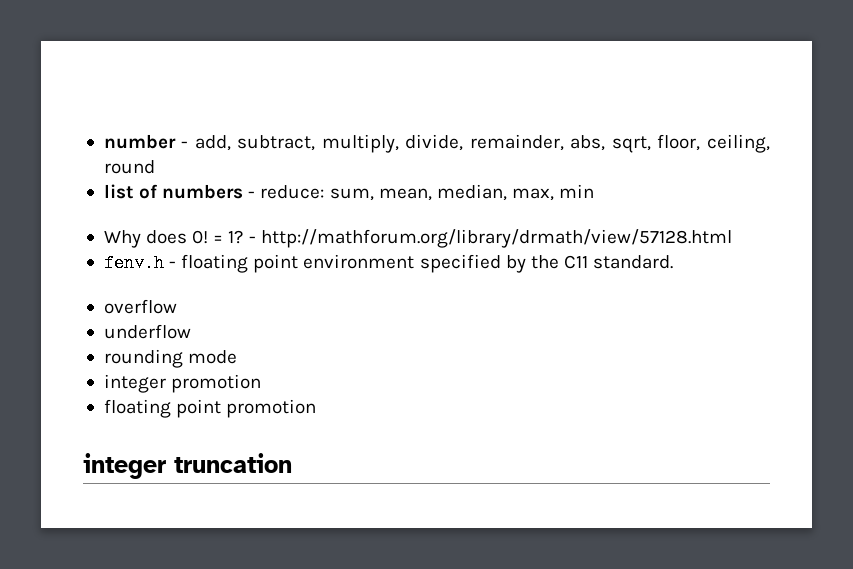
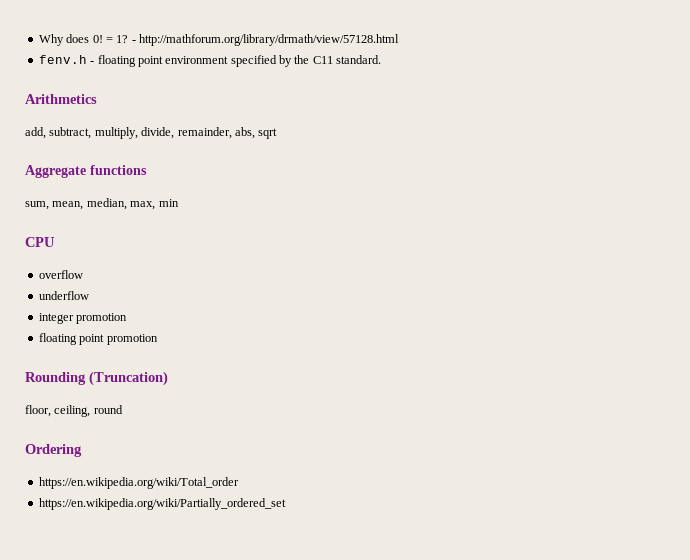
[103,134,770,153] [103,160,155,174] [103,184,595,201] number - add, subtract, multiply, divide, remainder, abs, sqrt, floor, ceiling, round // list of numbers - reduce: sum, mean, median, max, min // -> (38, 40) none
(674, 262) none -> [25,94,97,104] [25,127,278,139] [25,165,147,178] [25,198,179,210] [25,237,55,247] // Arithmetics // add, subtract, multiply, divide, remainder, abs, sqrt // Aggregate functions // sum, mean, median, max, min // CPU
[103,349,238,368] // rounding mode -> (89, 295) none
[83,453,292,479] integer truncation -> [25,371,168,386] [25,405,123,417] [25,444,82,457] [38,477,239,489] [38,498,286,510] Rounding (Truncation) // floor, ceiling, round // Ordering // https://en.wikipedia.org/wiki/Total_order // https://en.wikipedia.org/wiki/Partially_ordered_set

